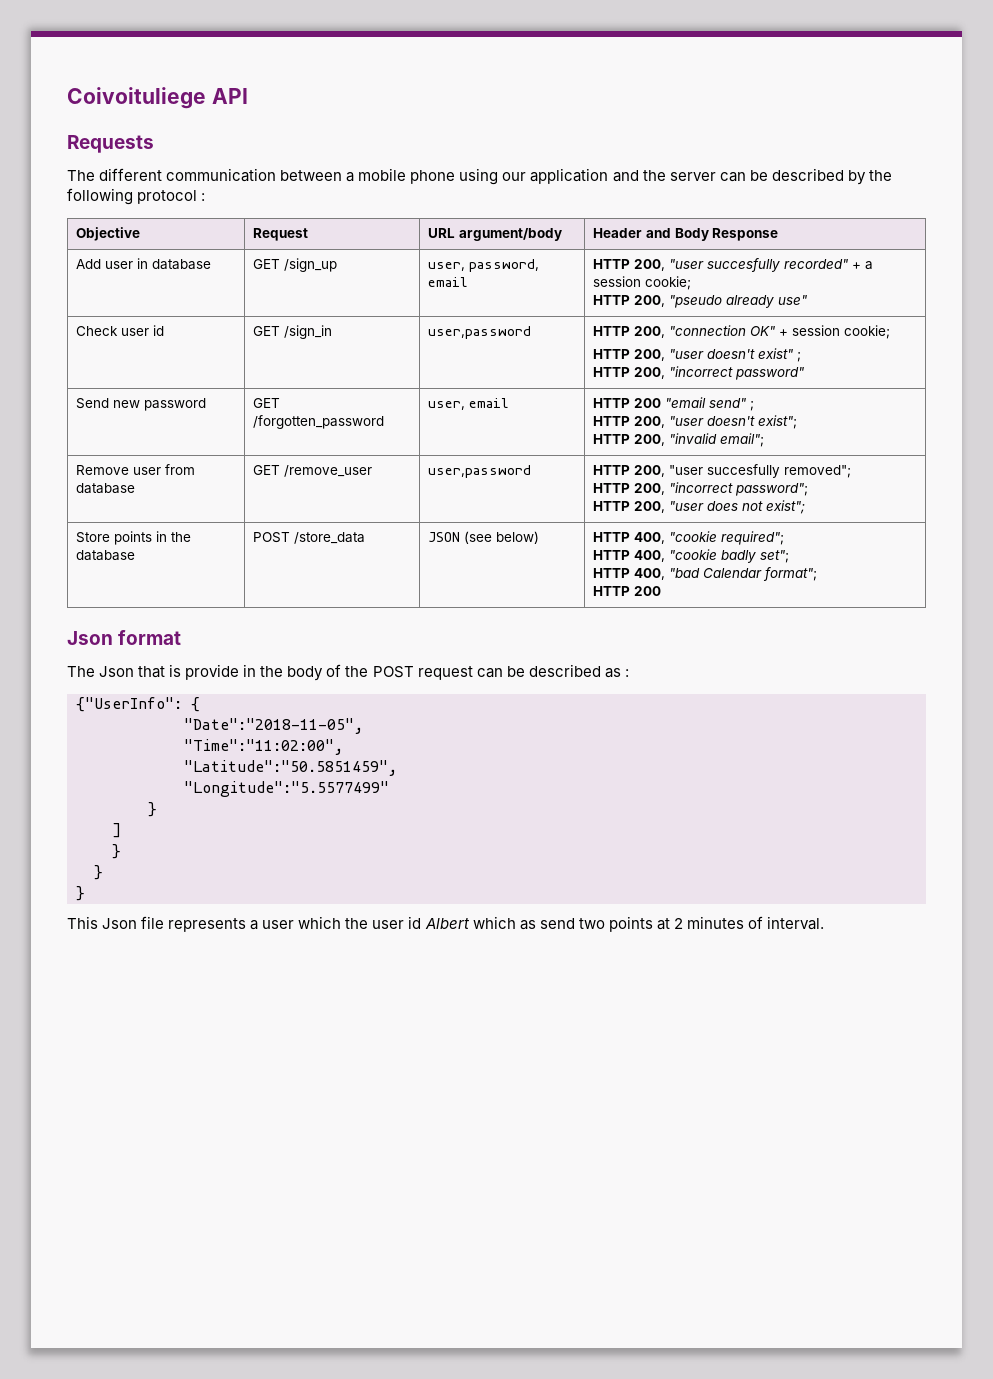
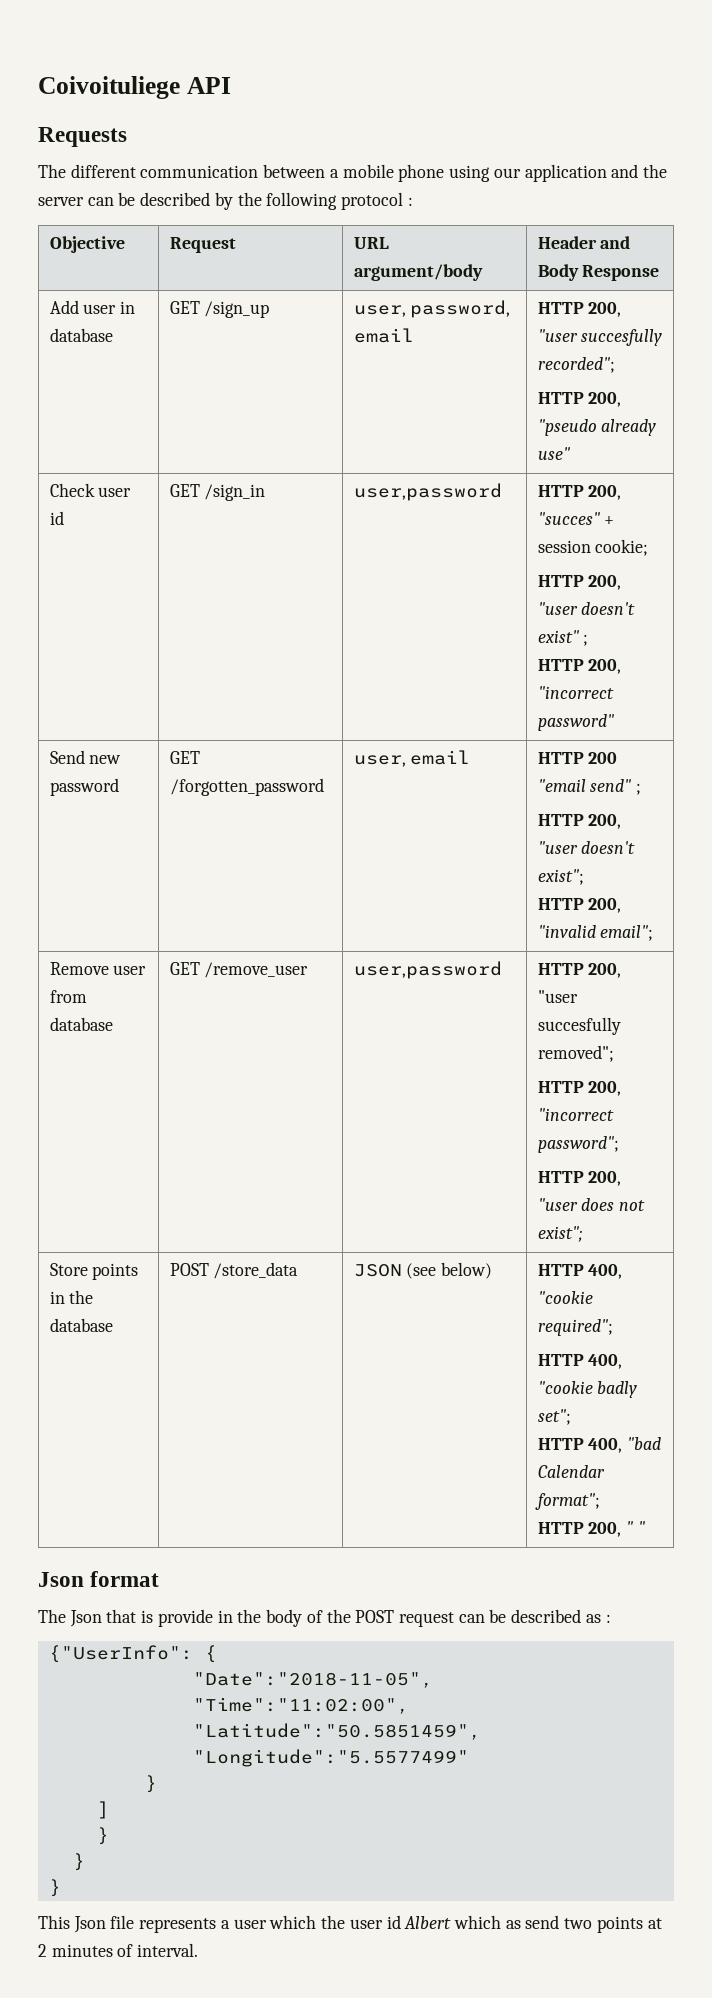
[784,259,874,270] [593,276,692,290] recorded" + a session cookie; -> [537,357,615,373] recorded";
[669,325,776,336] "connection OK" -> [537,512,600,525] "succes"
[634,586,662,596] 200 -> [588,1521,645,1537] 200, " "

